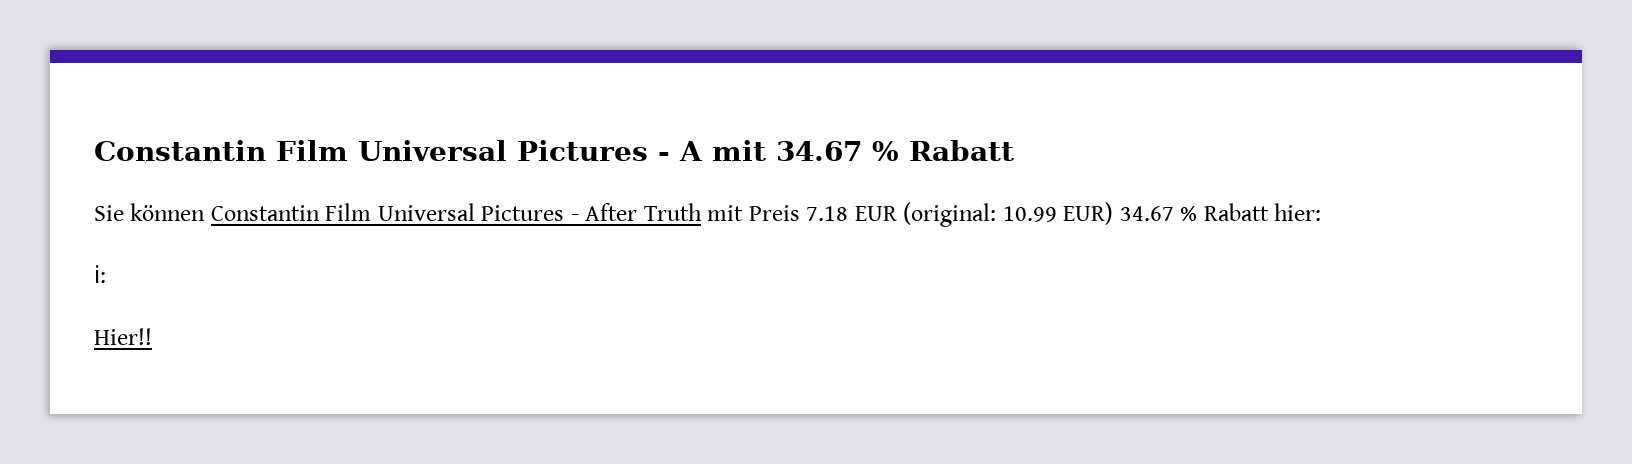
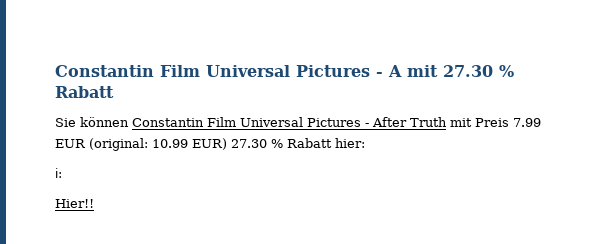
[776,141,862,161] 34.67 -> [443,65,493,77] 27.30
[806,206,849,221] 7.18 -> [513,118,541,127] 7.99
[1119,206,1174,221] 34.67 -> [231,139,267,148] 27.30

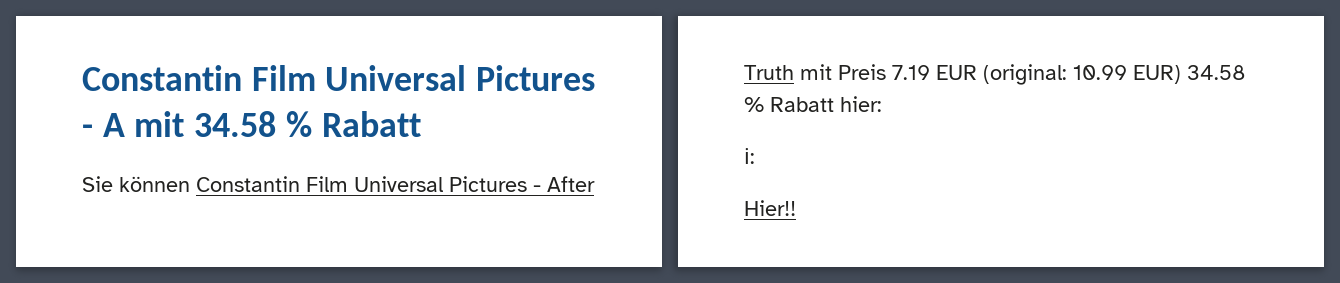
[443,65,493,77] 27.30 -> [194,111,277,137] 34.58
[513,118,541,127] 7.99 -> [892,65,930,80] 7.19
[231,139,267,148] 27.30 -> [1187,65,1246,80] 34.58

